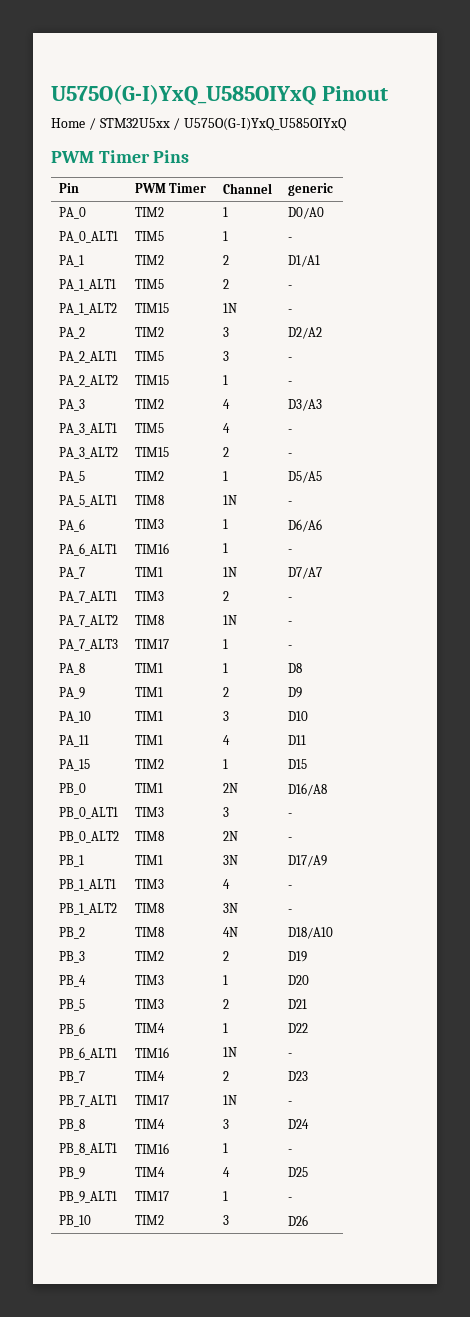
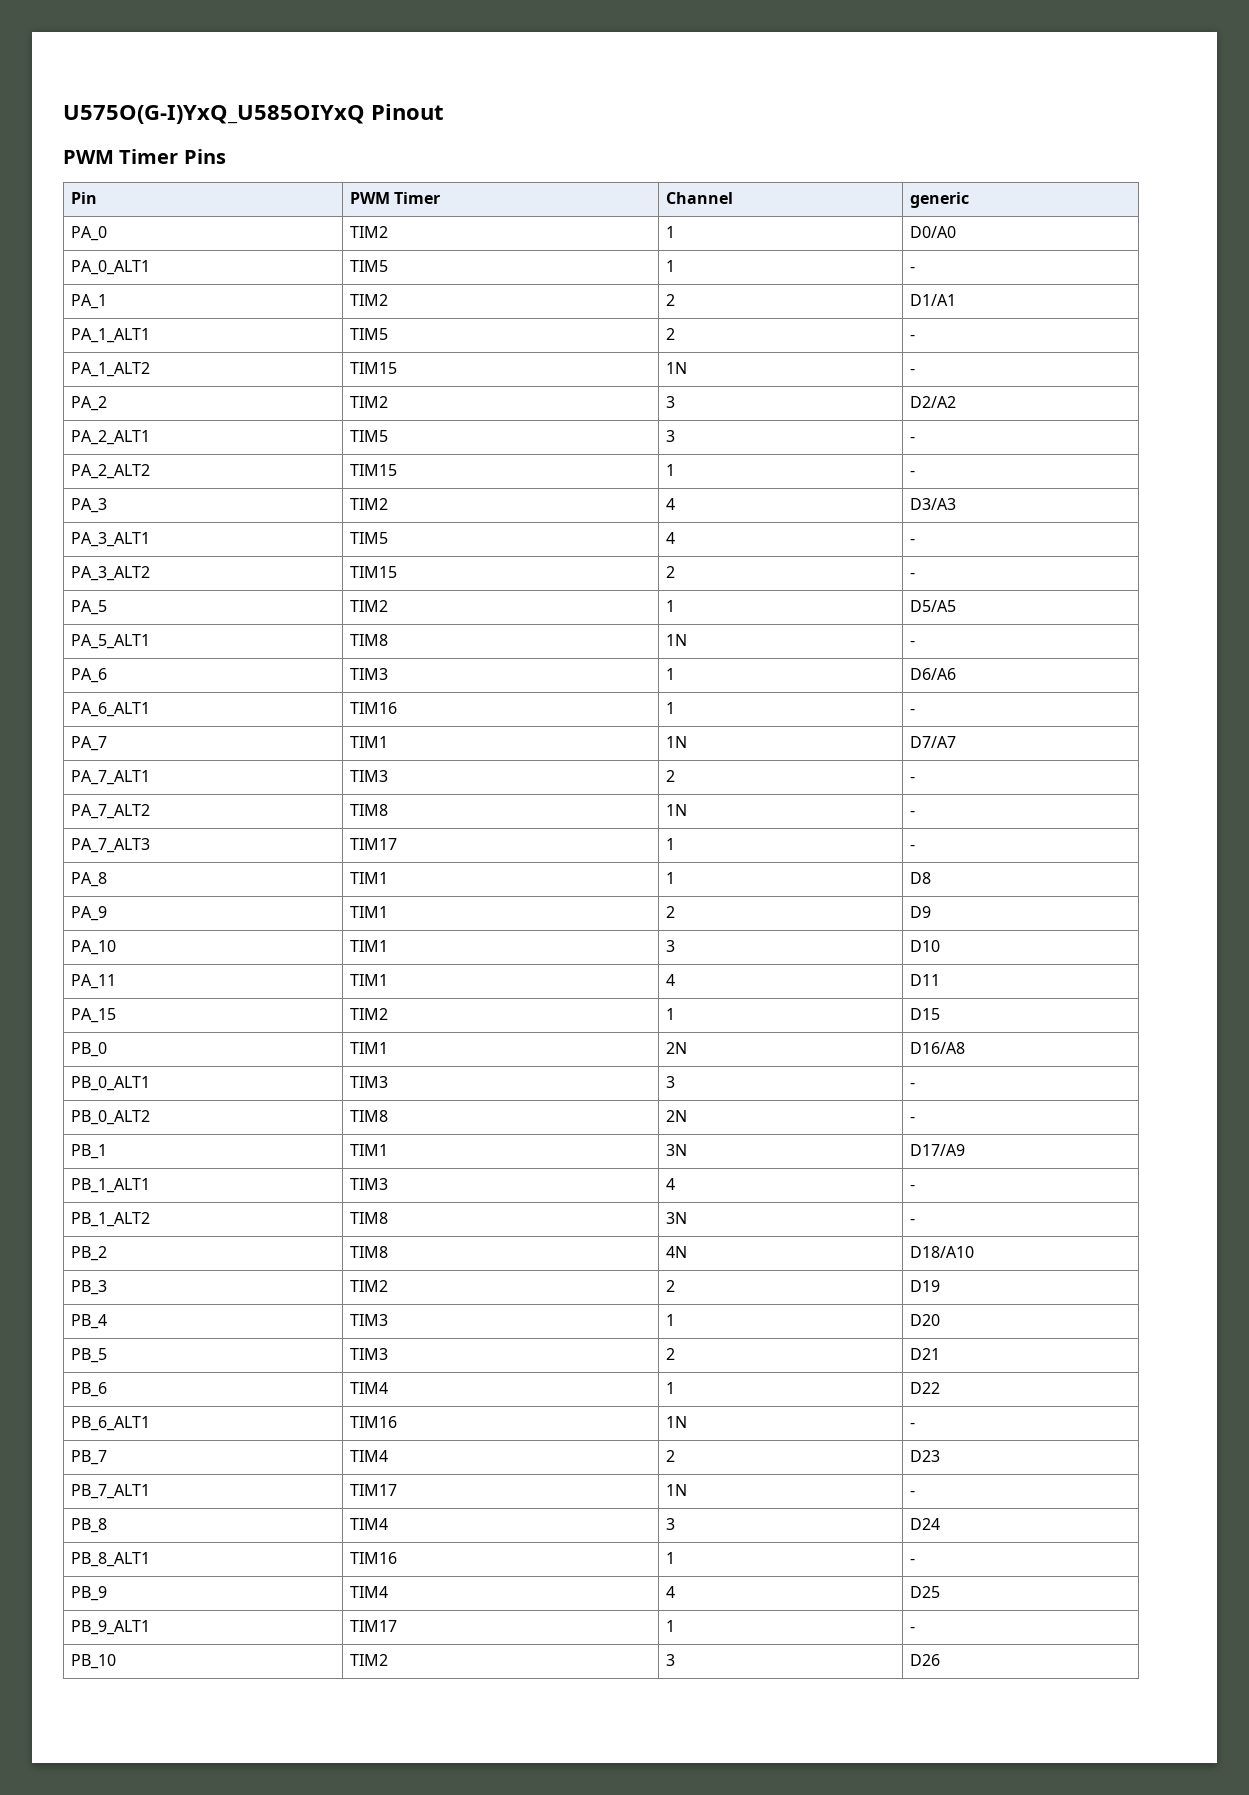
[51,118,348,131] // Home / STM32U5xx / U575O(G-I)YxQ_U585OIYxQ -> (444, 112) none

